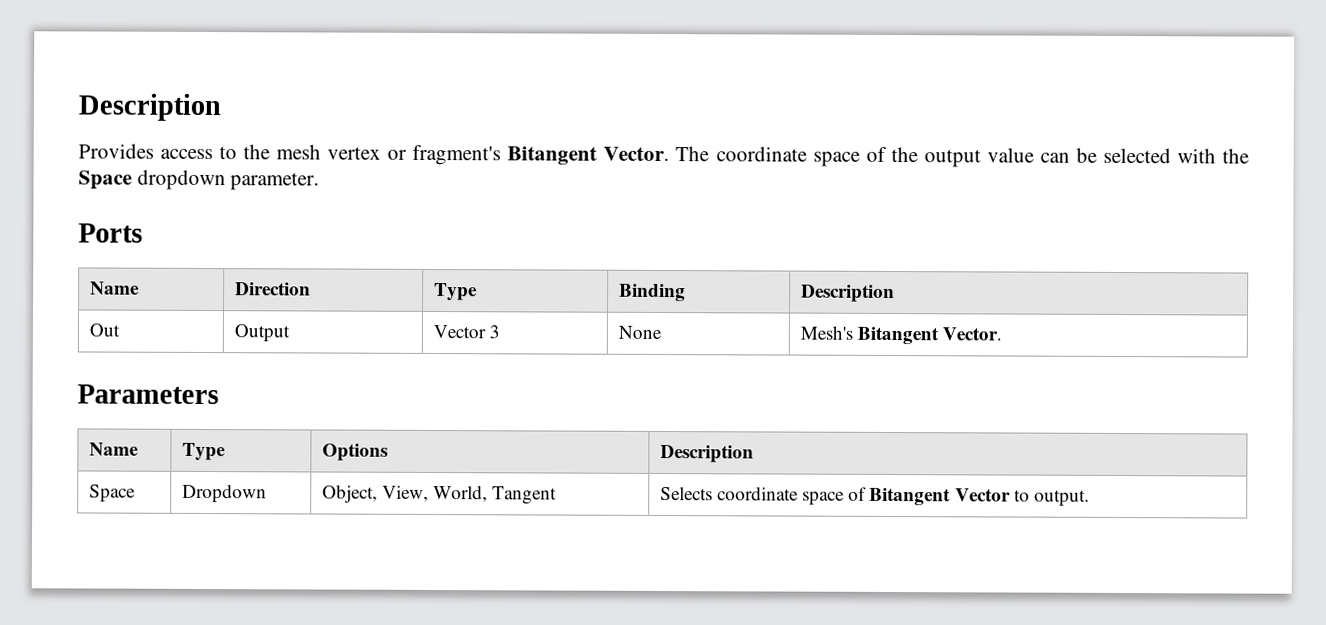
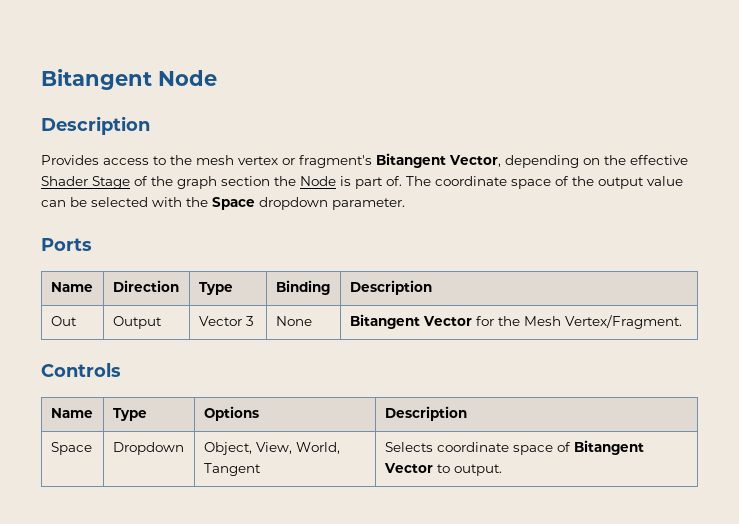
(78, 107) none -> [41,69,217,90] Bitangent Node //
[603,146,670,162] Vector. -> [449,155,688,168] [41,176,402,189] Vector, depending on the effective Shader Stage of the graph section the Node is part of.
[799,325,1003,345] [77,384,219,405] Mesh's Bitangent Vector. // Parameters -> [349,314,682,329] [41,363,121,377] Bitangent Vector for the Mesh Vertex/Fragment. // Controls

